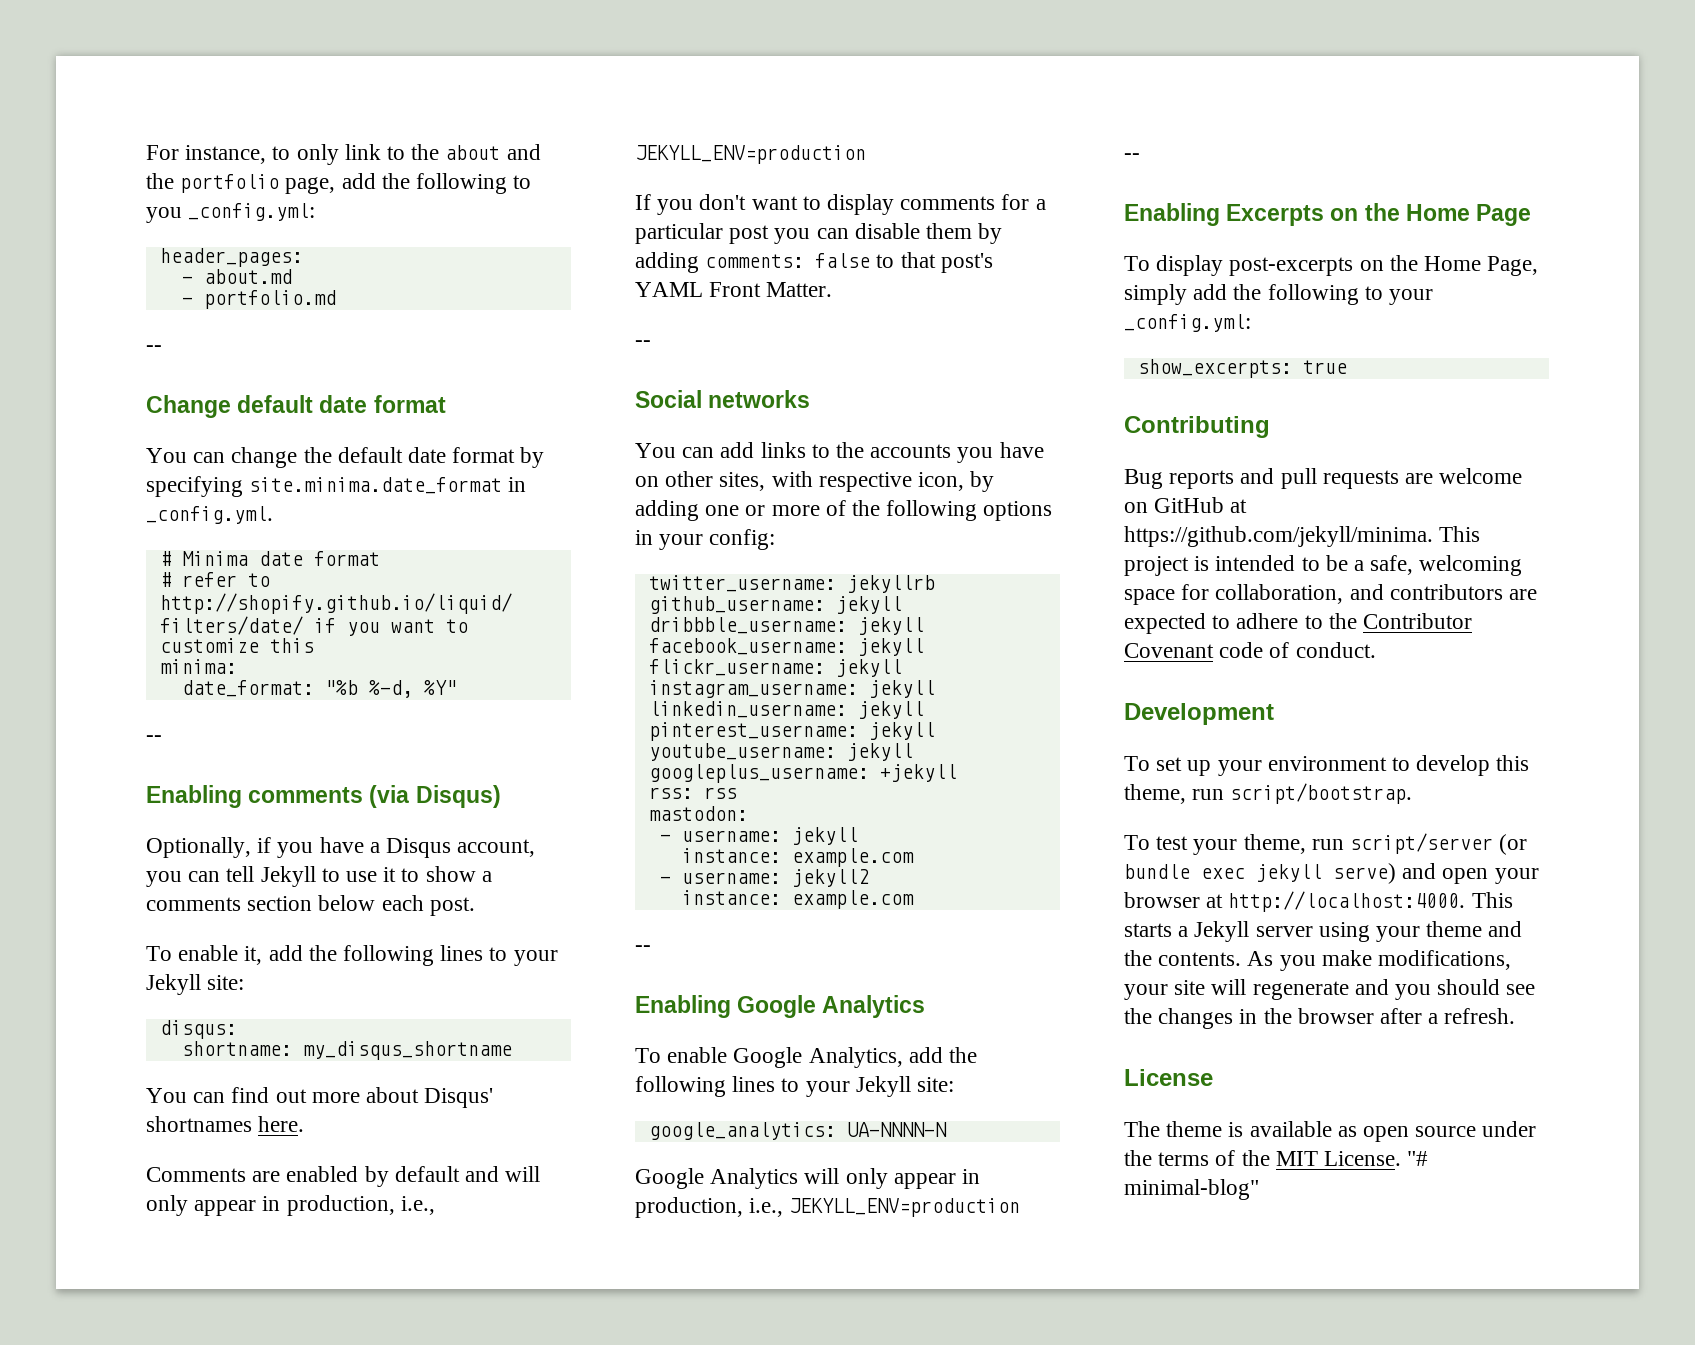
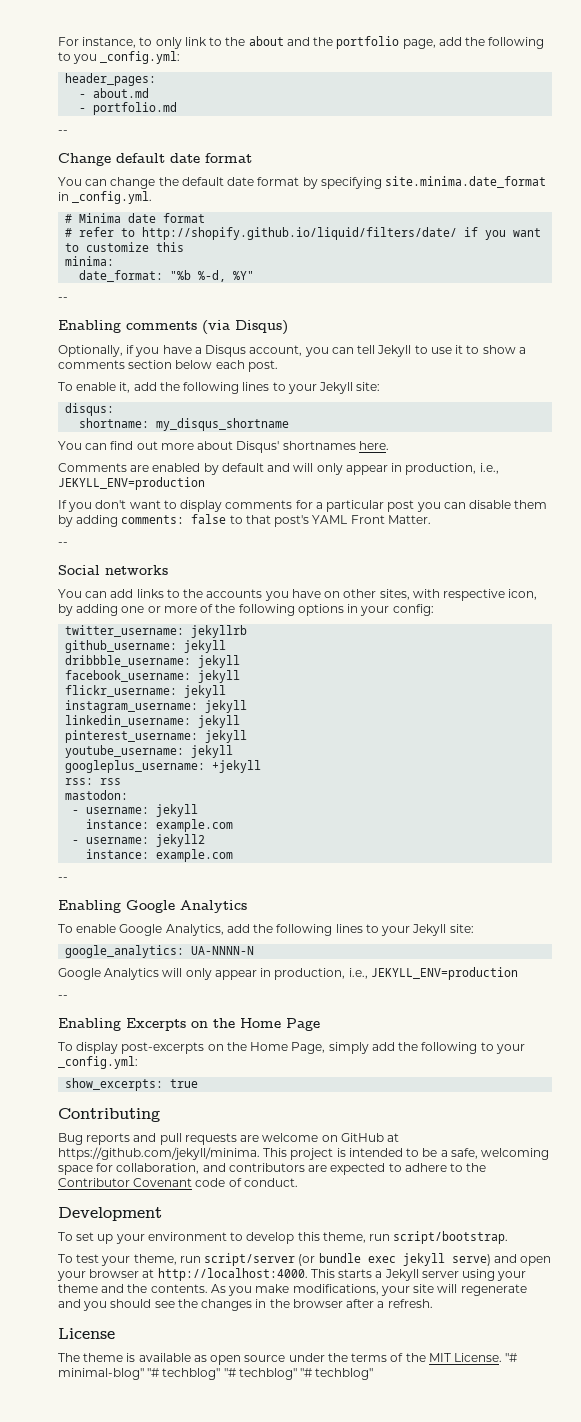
(1259, 1189) none -> [147,1368,374,1380] "# techblog" "# techblog" "# techblog"

